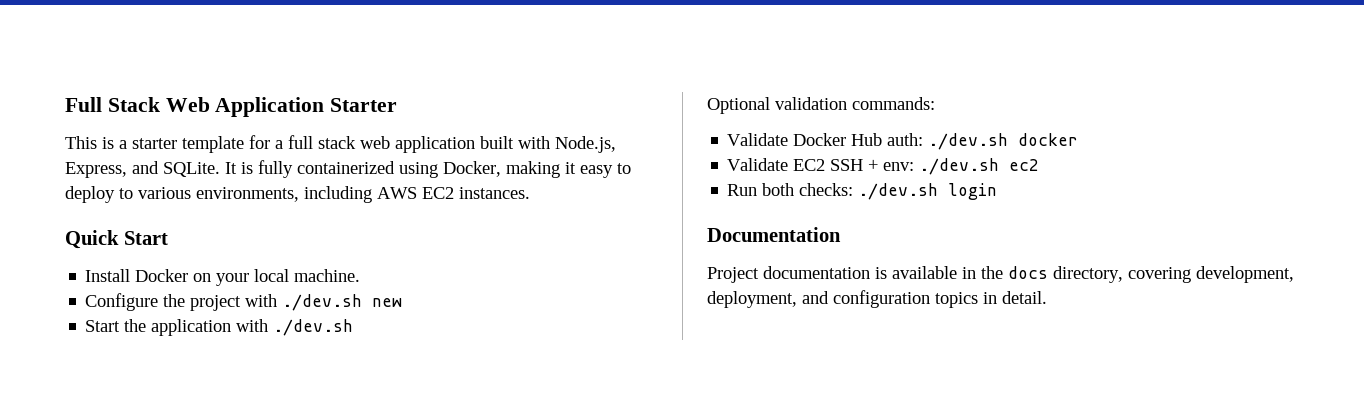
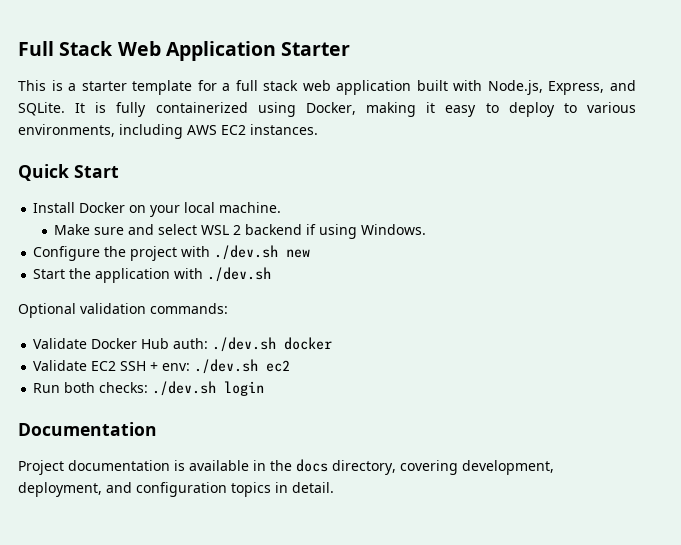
(361, 275) none -> [54,224,427,239] // Make sure and select WSL 2 backend if using Windows.

